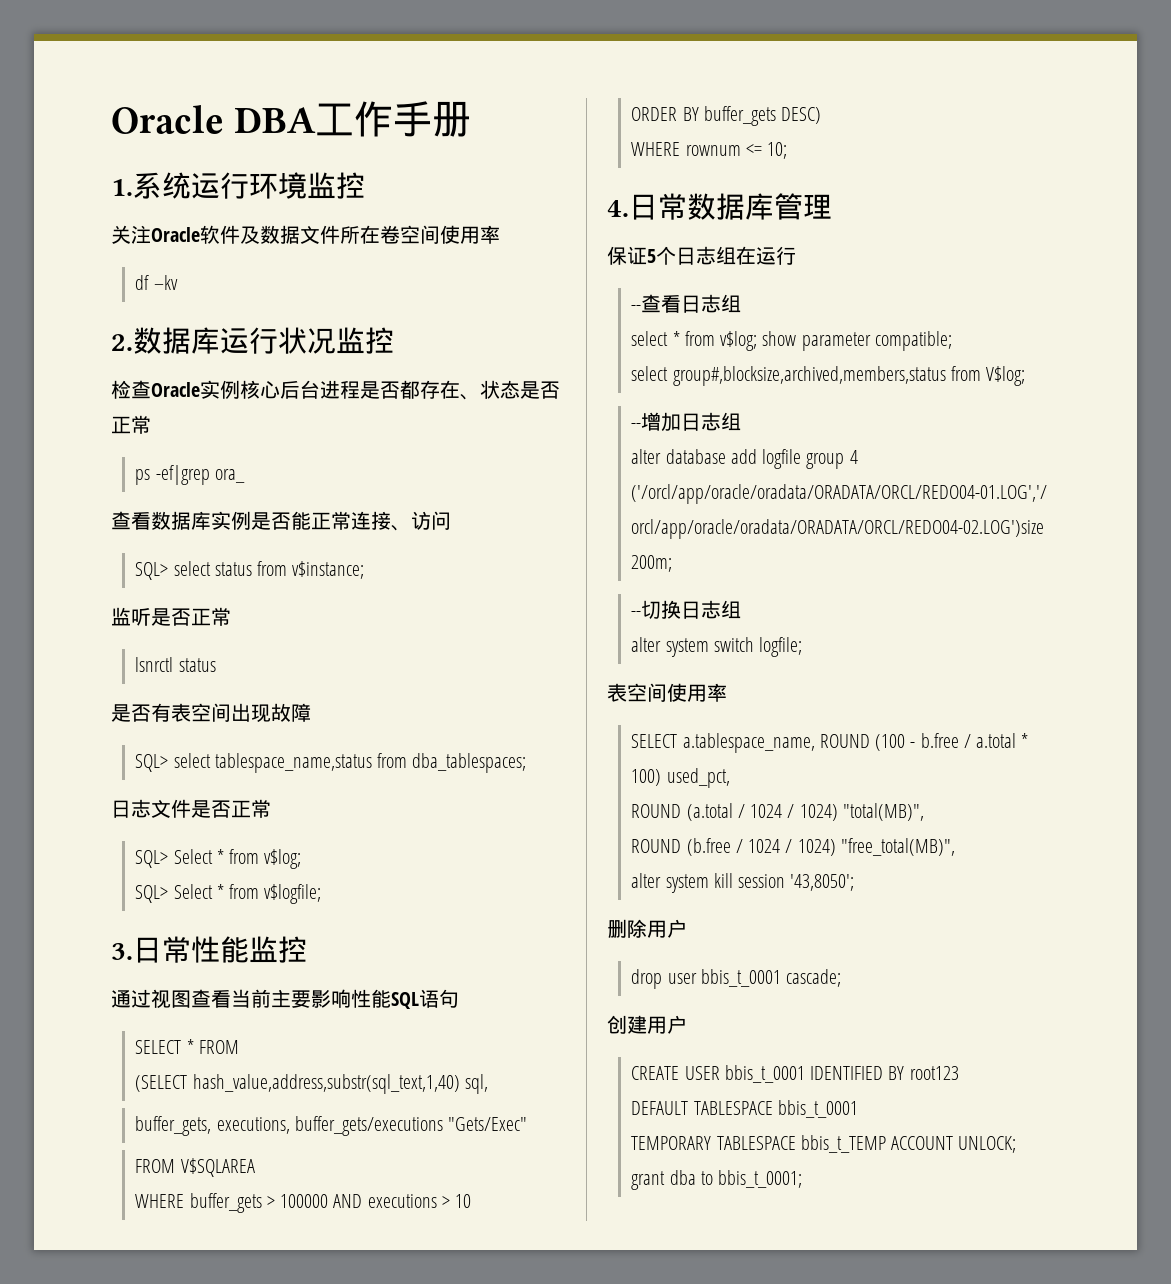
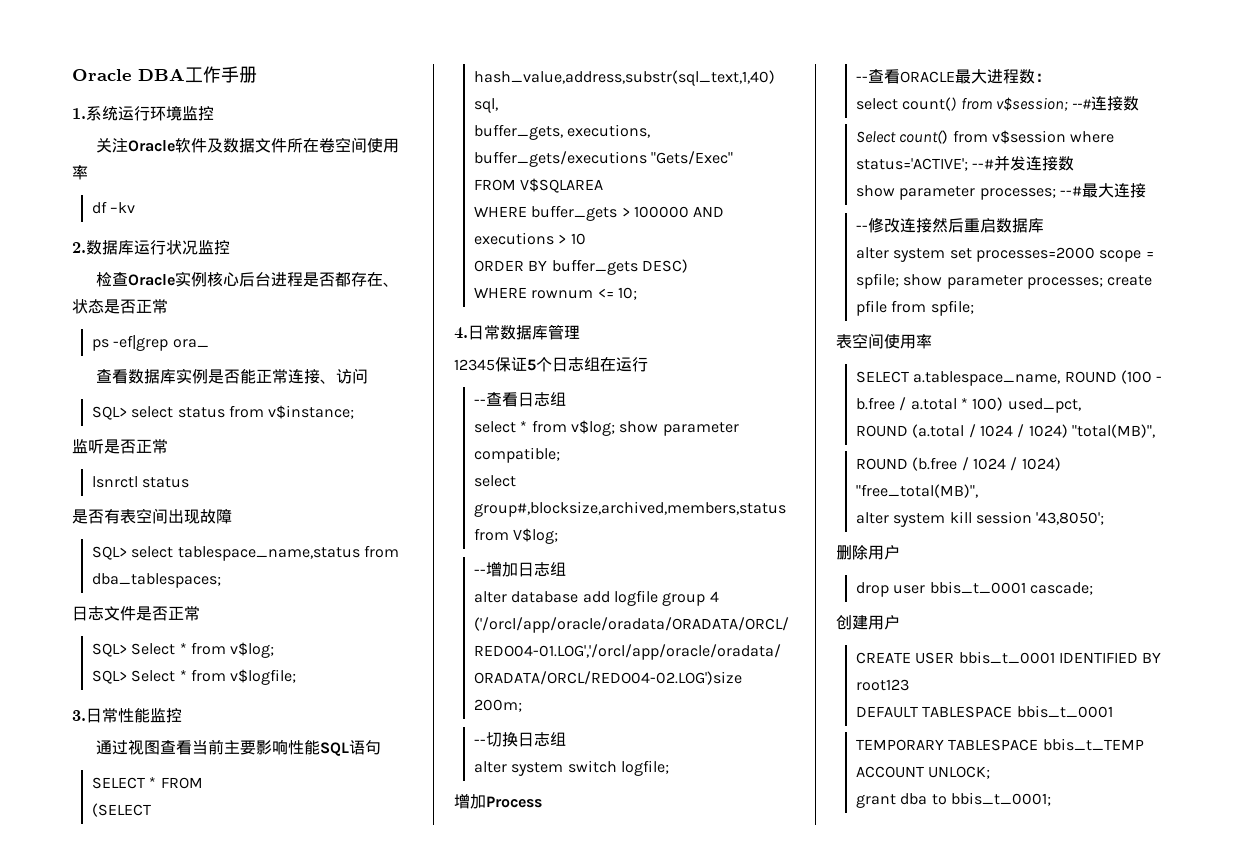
(832, 206) none -> [454,359,495,371] 12345
(803, 647) none -> [454,793,542,809] [856,69,1052,84] [856,96,1140,111] [856,130,1115,144] [856,155,1075,171] [856,183,1146,200] [856,217,1045,233] [856,247,1154,262] [856,273,1153,289] [856,300,974,316] // 增加Process // --查看ORACLE最大进程数： // select count() from v$session; --#连接数 // Select count() from v$session where status='ACTIVE'; --#并发连接数 // show parameter processes; --#最大连接 // --修改连接然后重启数据库 // alter system set processes=2000 scope = spfile; show parameter processes; create pfile from spfile;

